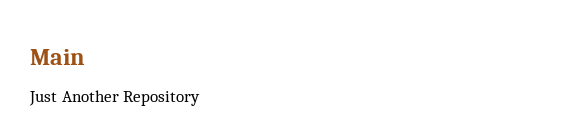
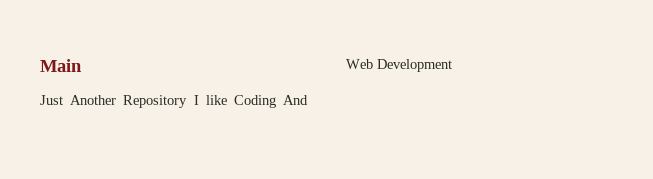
(201, 98) none -> [193,95,308,108] [346,59,452,72] I like Coding And Web Development

